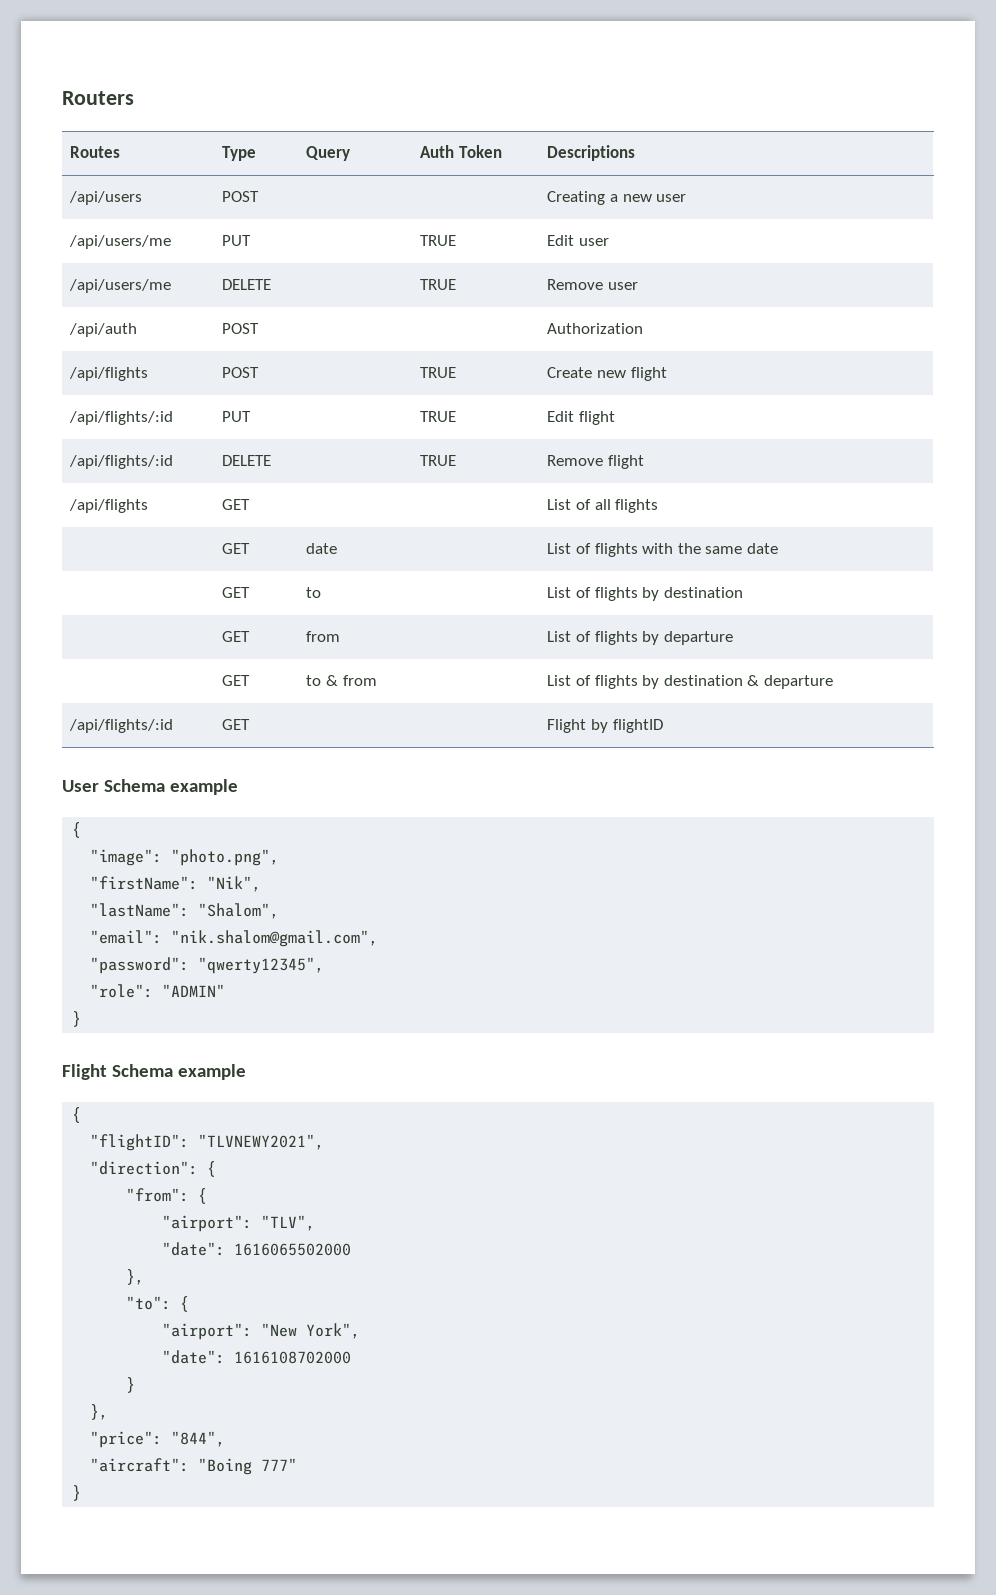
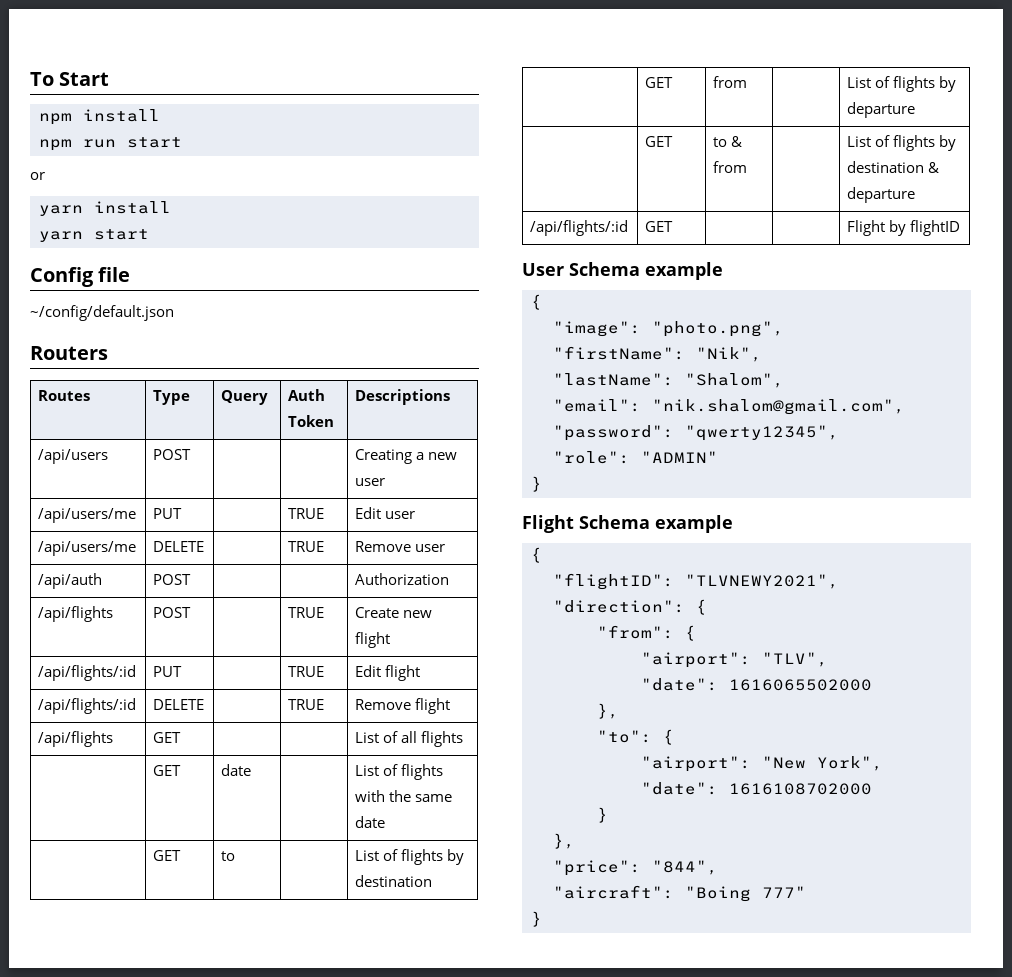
(62, 98) none -> [30,72,110,86] [39,109,160,125] [39,137,182,151] [30,172,45,180] [39,201,171,216] [39,229,149,242] [30,267,131,287] [30,305,174,321] To Start // npm install // npm run start // or // yarn install // yarn start // Config file // ~/config/default.json //

